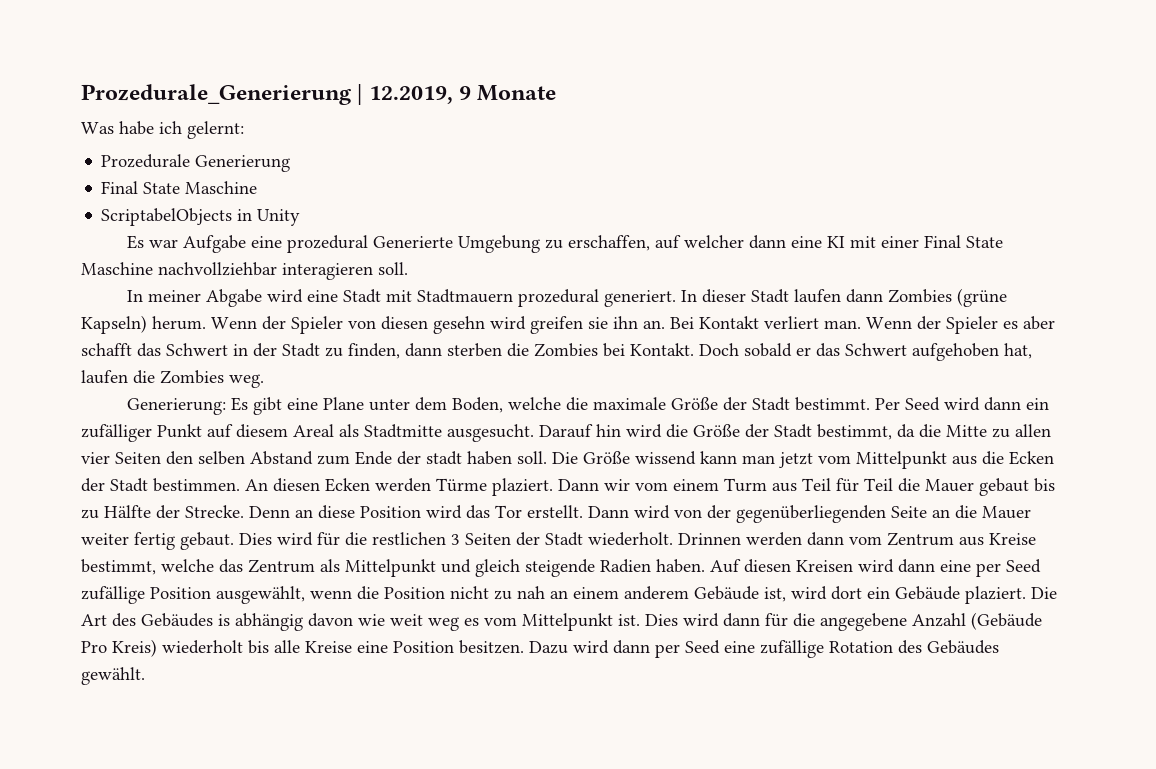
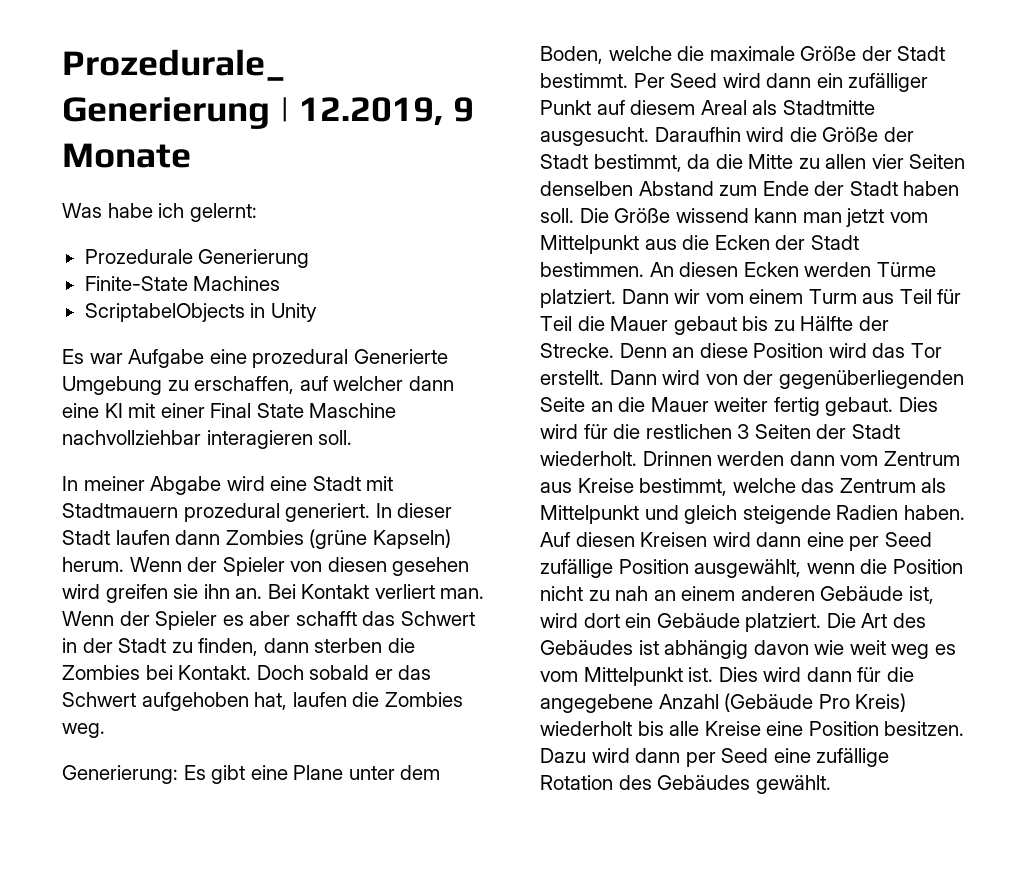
[101,181,258,194] Final State Maschine -> [84,276,281,291] Finite-State Machines
[433,316,485,334] gesehn -> [392,557,470,576] gesehen
[539,424,621,438] Darauf hin -> [654,127,741,142] Daraufhin
[166,451,245,465] den selben -> [540,181,633,196] denselben
[426,451,462,465] stadt -> [849,181,898,196] Stadt
[492,478,553,496] plaziert. -> [540,289,616,308] platziert.
[624,586,689,600] anderem -> [740,586,815,601] anderen
[965,586,1026,604] plaziert. -> [745,613,822,632] platziert.
[218,614,230,626] is -> [638,640,659,655] ist

